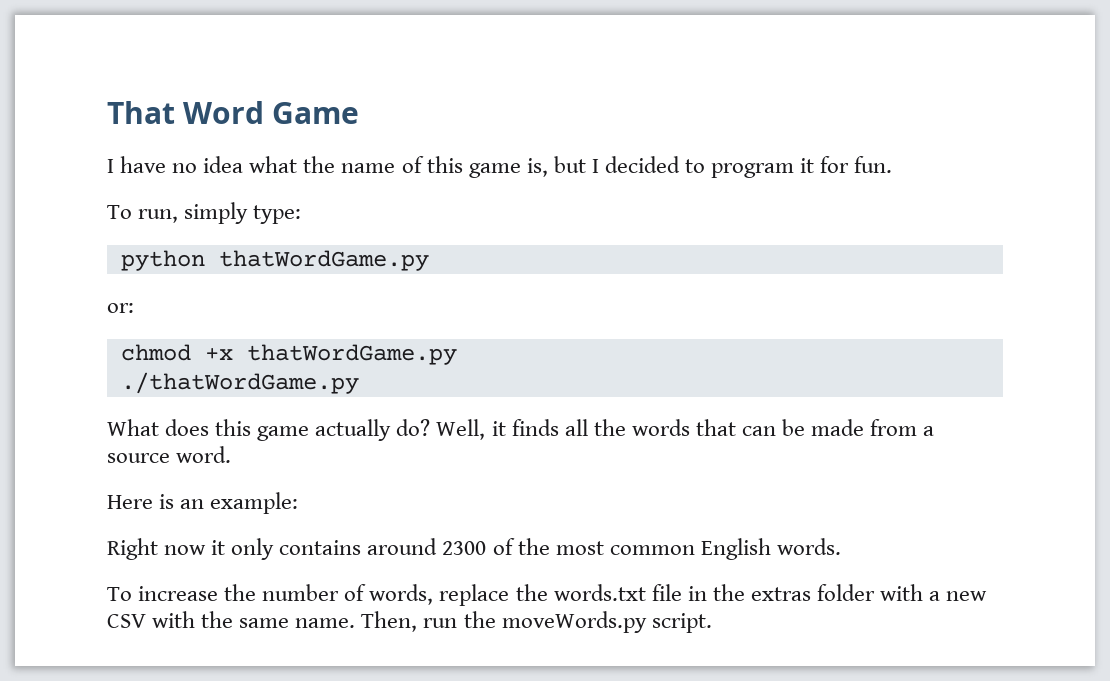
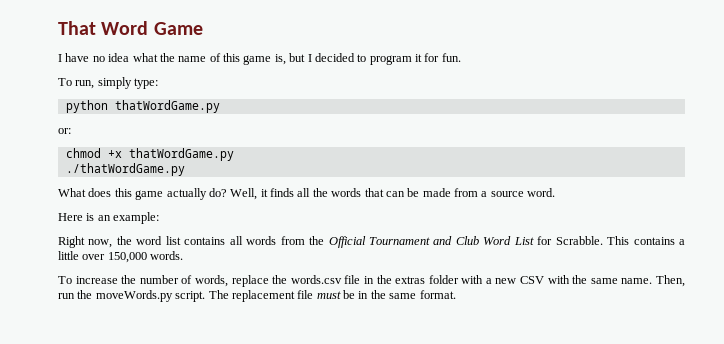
[164,538,771,560] now it only contains around 2300 of the most common English -> [88,236,685,248] [58,251,147,263] now, the word list contains all words from the Official Tournament and Club Word List for Scrabble. This contains a little over 150,000
[553,584,646,601] words.txt -> [290,275,342,284] words.csv
(712, 623) none -> [208,290,456,302] The replacement file must be in the same format.

